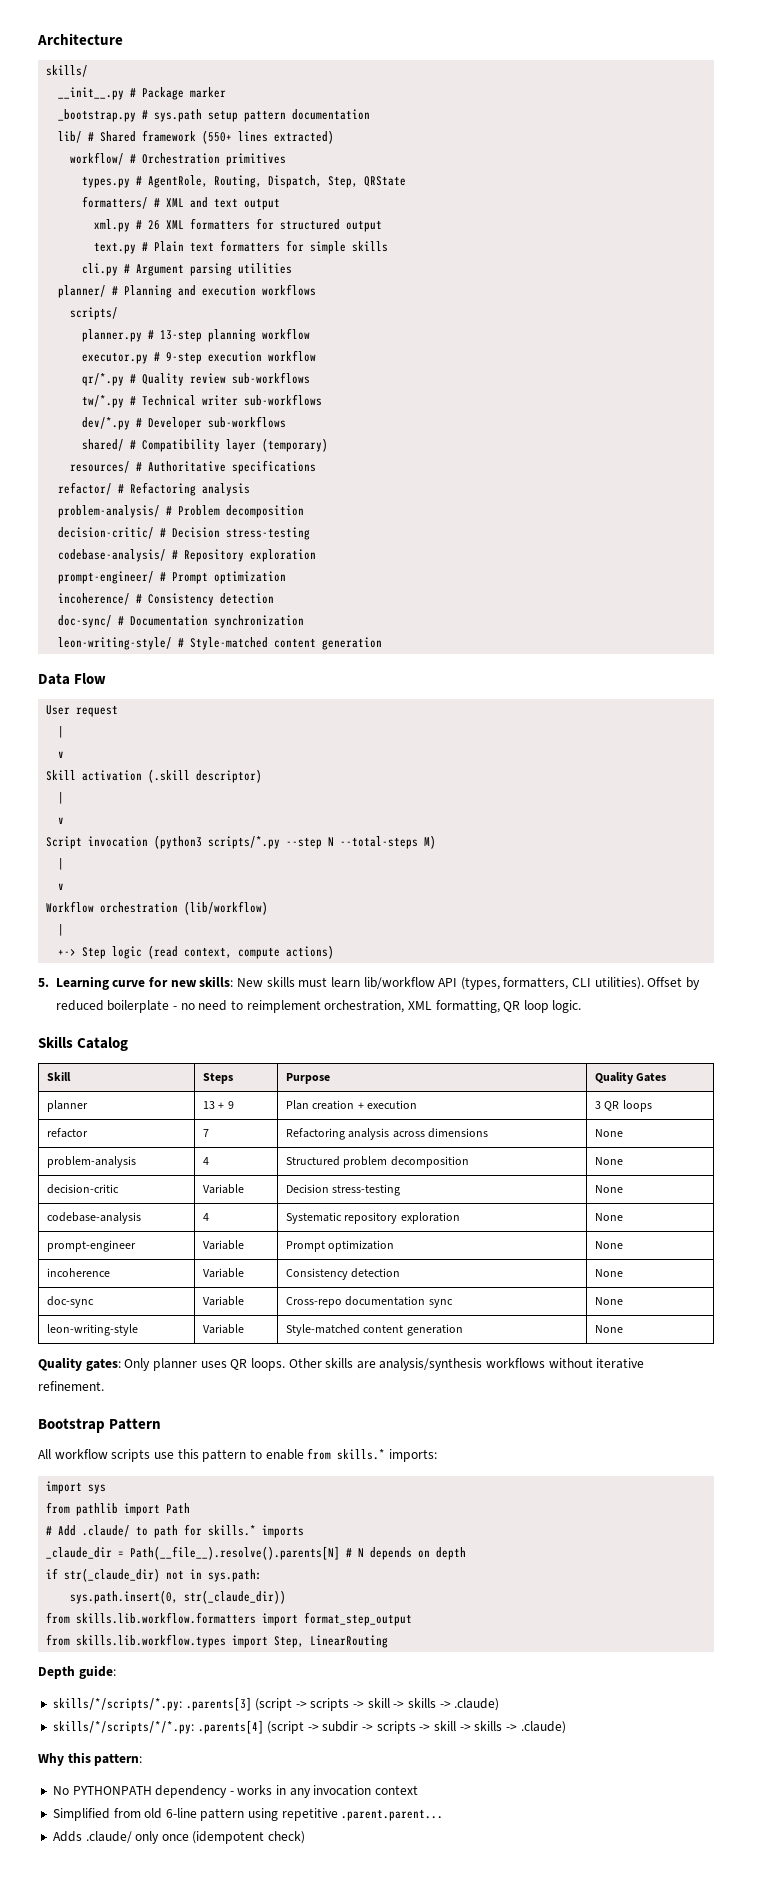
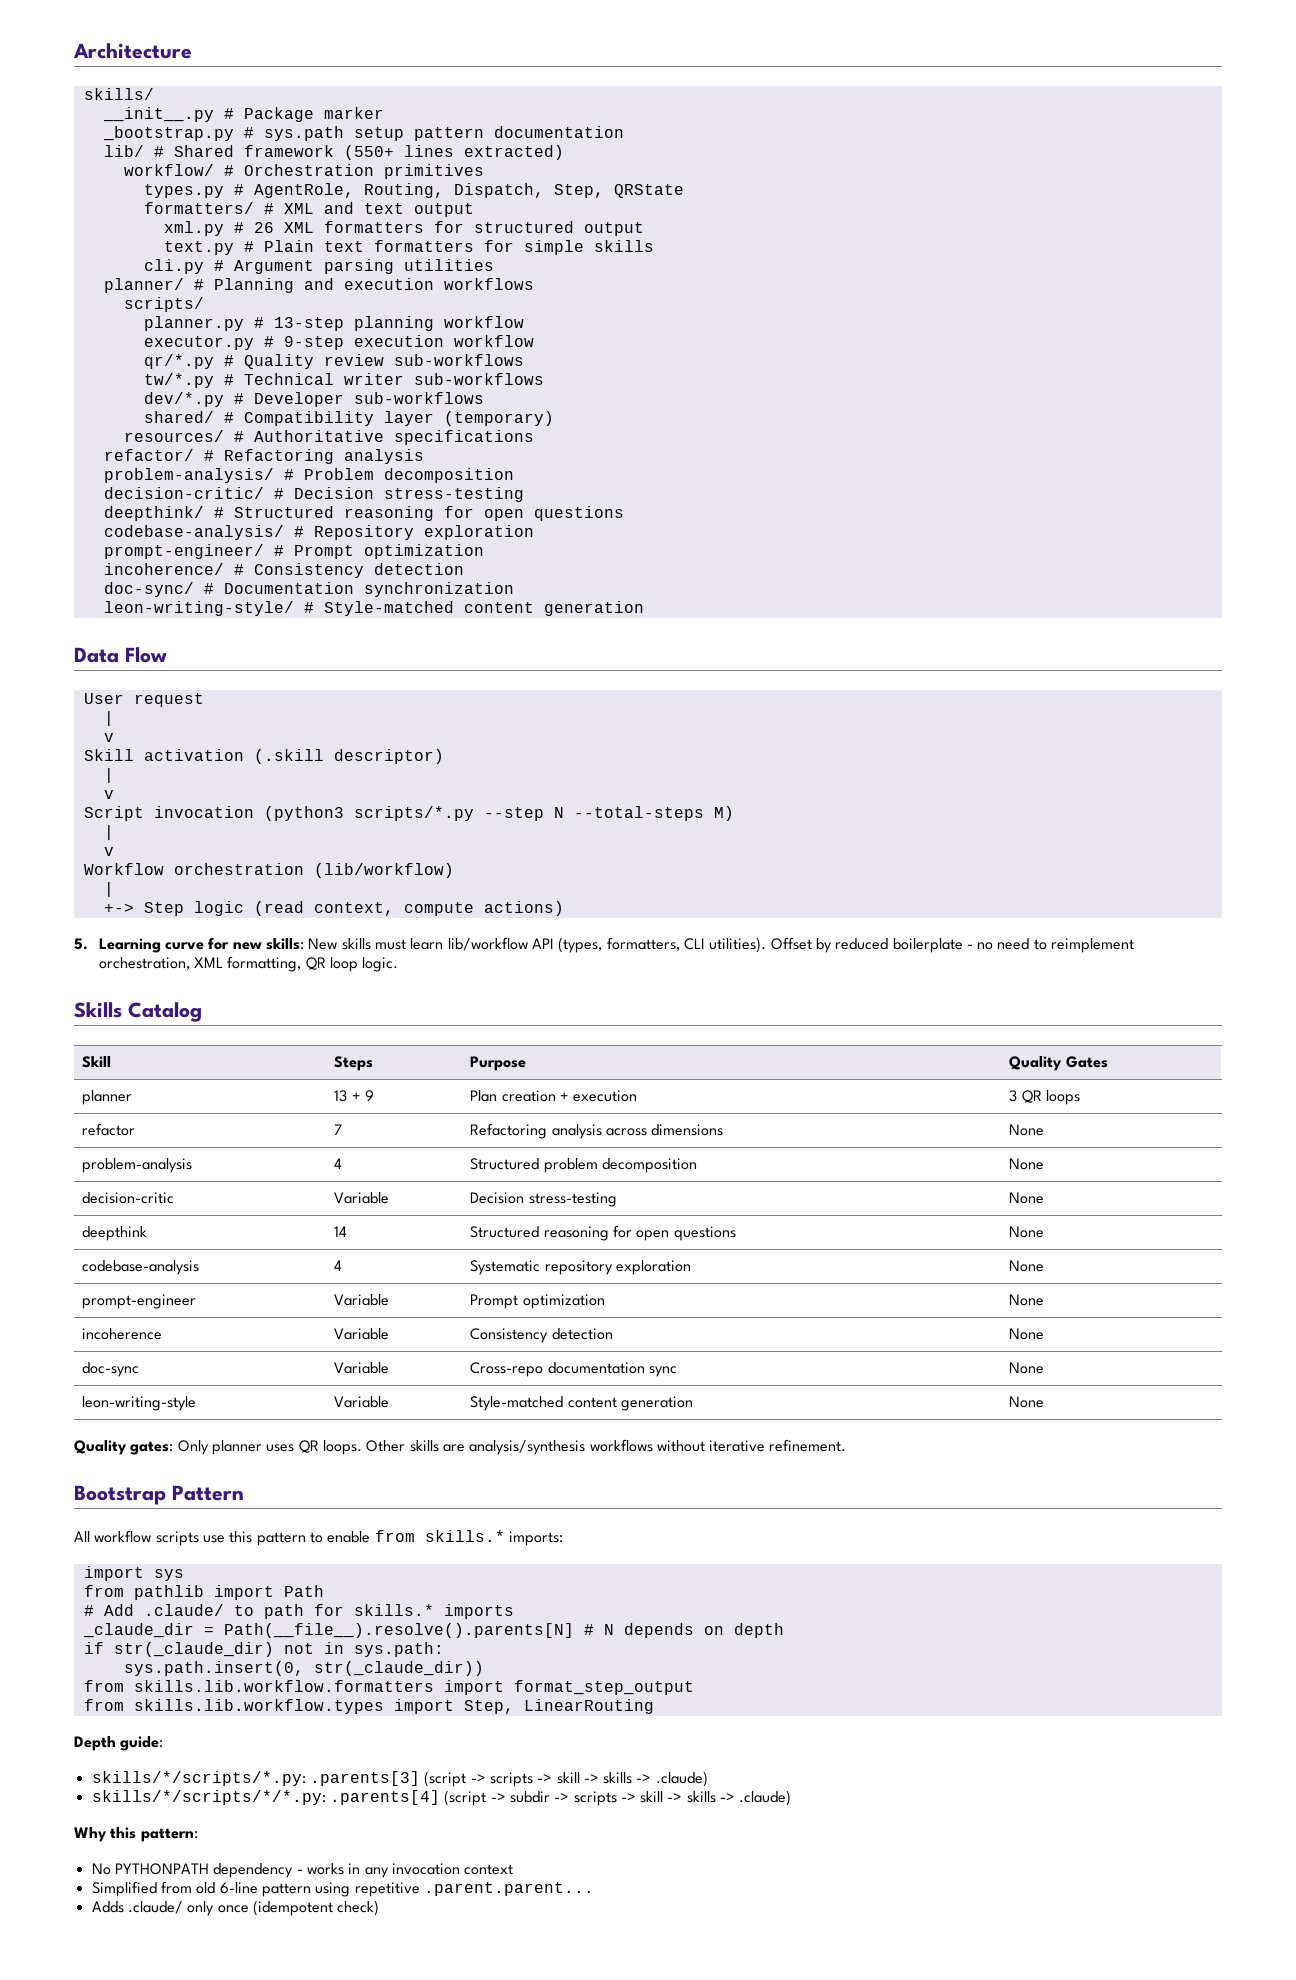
(311, 533) none -> [103,506,624,521] // deepthink/ # Structured reasoning for open questions
(624, 1189) none -> [82,1226,148,1241] [334,1226,348,1237] [470,1225,736,1241] [1009,1226,1045,1238] // deepthink | 14 | Structured reasoning for open questions | None

